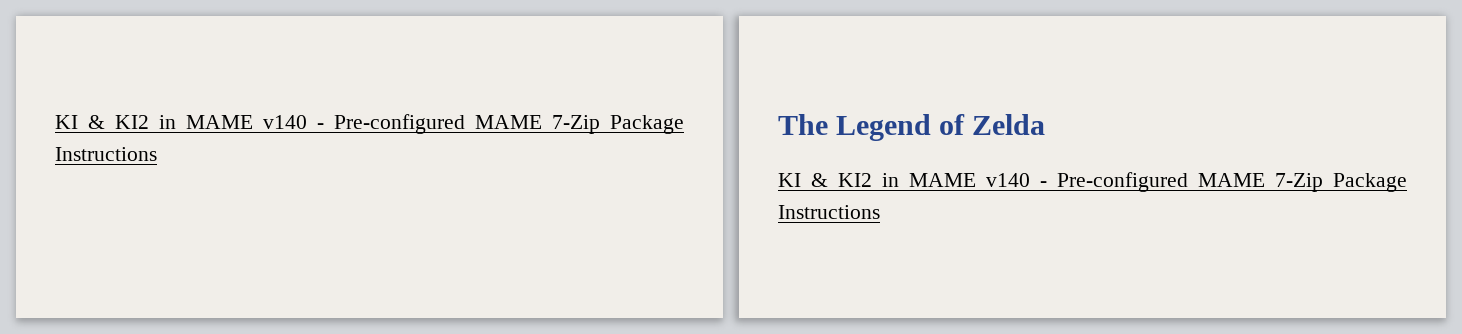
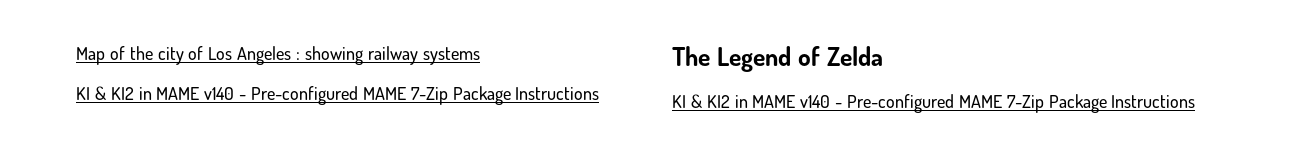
(55, 122) none -> [76,46,480,65] Map of the city of Los Angeles : showing railway systems //

